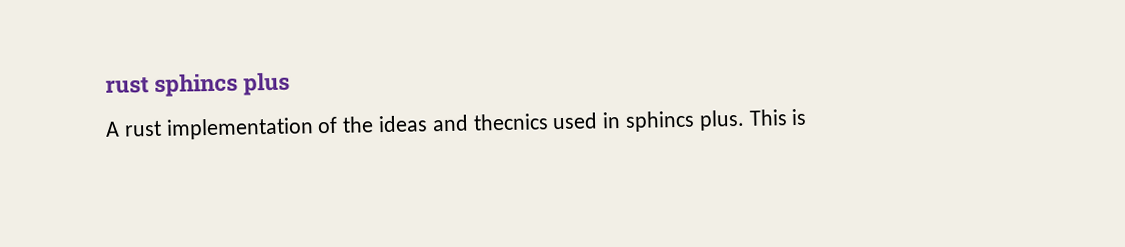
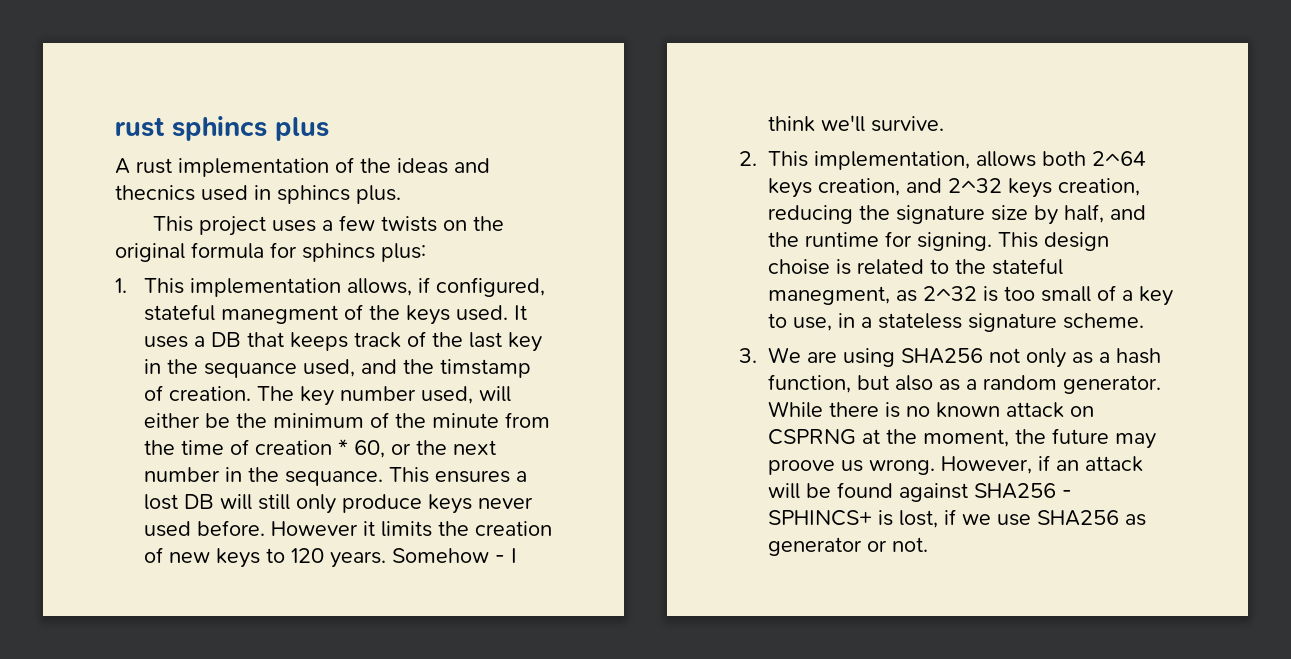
[748,108,808,126] This is -> [152,215,504,236] [115,242,426,262] [115,277,545,297] [143,304,527,325] [143,331,542,352] [143,359,531,378] [143,385,511,406] [143,412,550,428] [143,439,496,458] [143,467,527,486] [143,494,533,514] [143,520,552,537] [143,547,517,568] [767,115,944,132] [739,151,1146,170] [768,178,1140,198] [768,204,1146,225] [768,231,1109,251] [768,258,1063,275] [768,285,1173,306] [768,313,1144,332] [739,347,1161,368] [768,374,1161,394] [768,401,1094,418] [768,428,1156,449] [768,455,1143,475] [768,482,1072,502] [768,509,1146,528] [768,537,928,556] // This project uses a few twists on the original formula for sphincs plus: // 1. This implementation allows, if configured, stateful manegment of the keys used. It uses a DB that keeps track of the last key in the sequance used, and the timstamp of creation. The key number used, will either be the minimum of the minute from the time of creation * 60, or the next number in the sequance. This ensures a lost DB will still only produce keys never used before. However it limits the creation of new keys to 120 years. Somehow - I think we'll survive. // 2. This implementation, allows both 2^64 keys creation, and 2^32 keys creation, reducing the signature size by half, and the runtime for signing. This design choise is related to the stateful manegment, as 2^32 is too small of a key to use, in a stateless signature scheme. // 3. We are using SHA256 not only as a hash function, but also as a random generator. While there is no known attack on CSPRNG at the moment, the future may proove us wrong. However, if an attack will be found against SHA256 - SPHINCS+ is lost, if we use SHA256 as generator or not.

